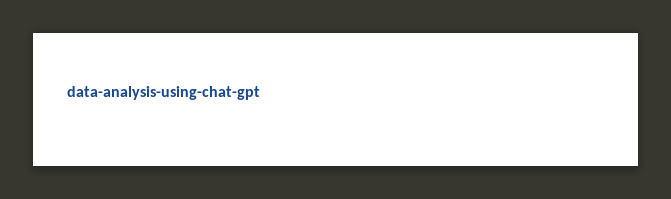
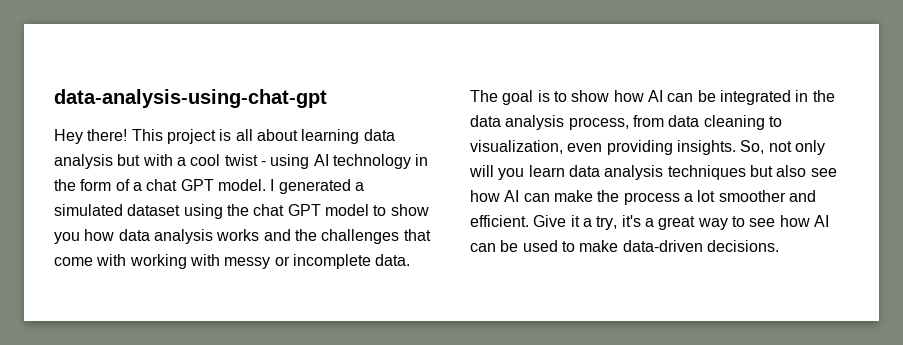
(260, 93) none -> [54,129,395,144] [54,154,429,169] [54,179,364,194] [54,204,429,219] [54,229,431,244] [54,254,411,269] [470,90,835,105] [470,115,782,130] [470,140,825,155] [469,165,837,180] [470,190,816,205] [470,215,829,230] [470,240,779,252] // Hey there! This project is all about learning data analysis but with a cool twist - using AI technology in the form of a chat GPT model. I generated a simulated dataset using the chat GPT model to show you how data analysis works and the challenges that come with working with messy or incomplete data. The goal is to show how AI can be integrated in the data analysis process, from data cleaning to visualization, even providing insights. So, not only will you learn data analysis techniques but also see how AI can make the process a lot smoother and efficient. Give it a try, it's a great way to see how AI can be used to make data-driven decisions.

